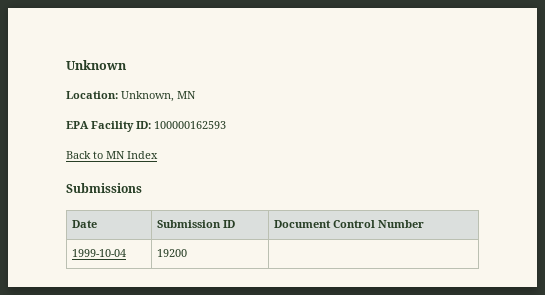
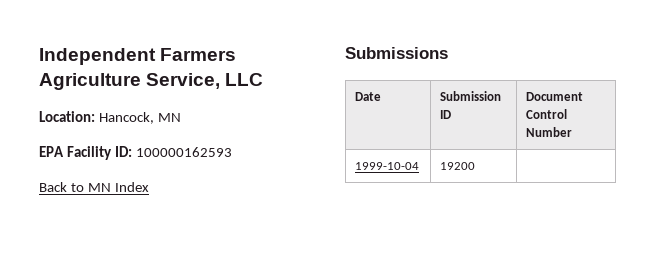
[66,60,127,70] Unknown -> [39,48,237,65] [39,73,264,90] Independent Farmers Agriculture Service, LLC
[121,91,174,102] Unknown, -> [98,112,154,124] Hancock,

